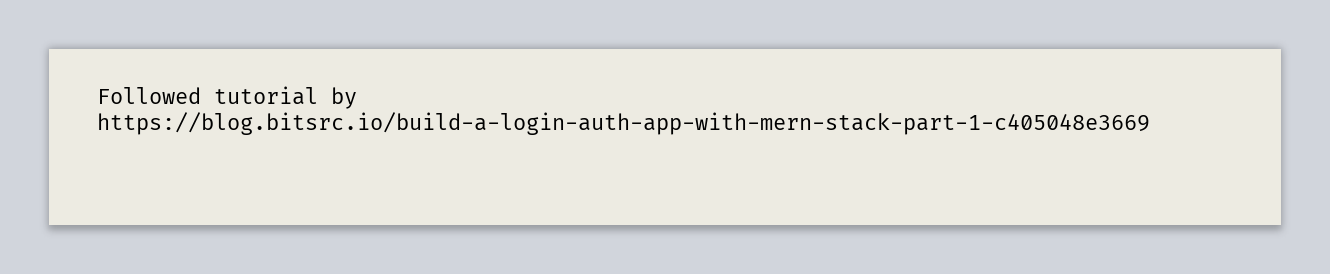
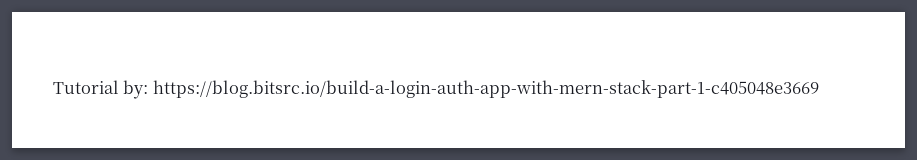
[97,86,357,109] Followed tutorial by -> [53,80,149,99] Tutorial by:

